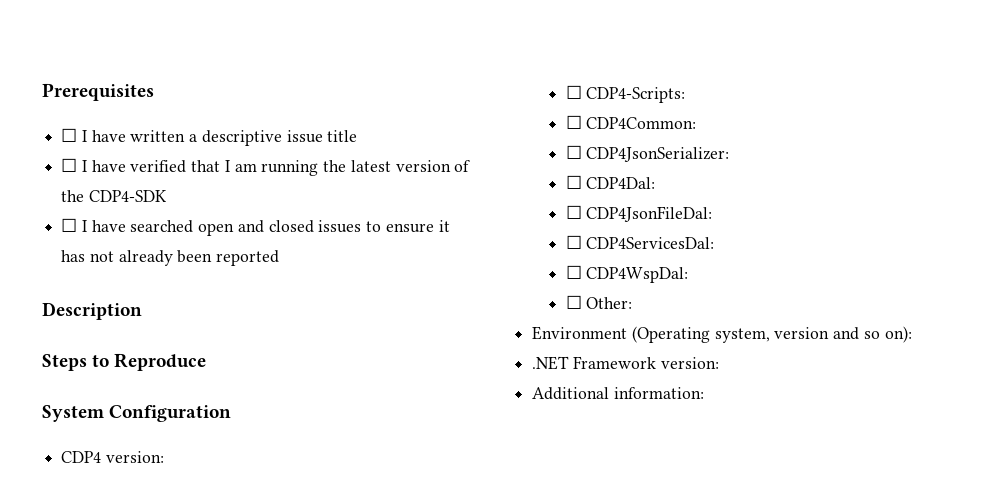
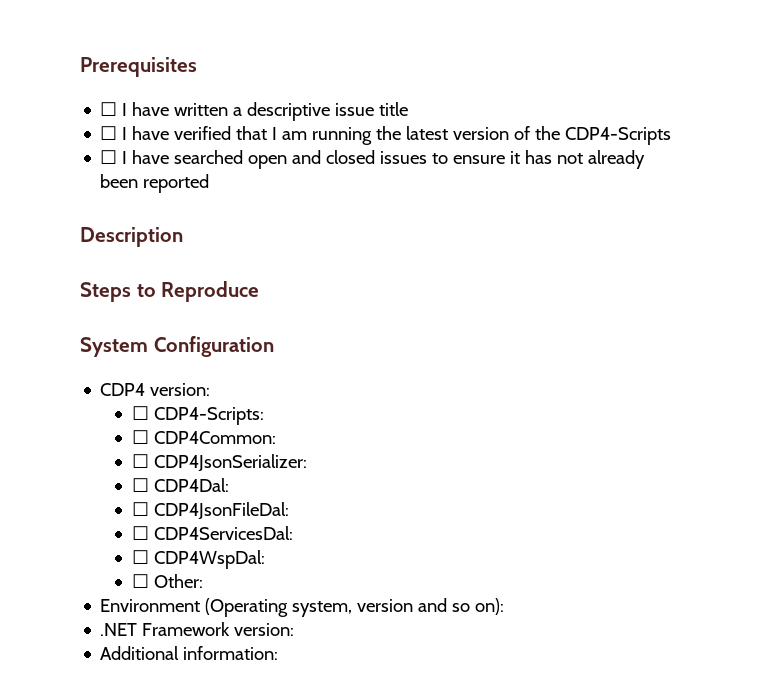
[88,190,167,202] CDP4-SDK -> [565,127,672,145] CDP4-Scripts

